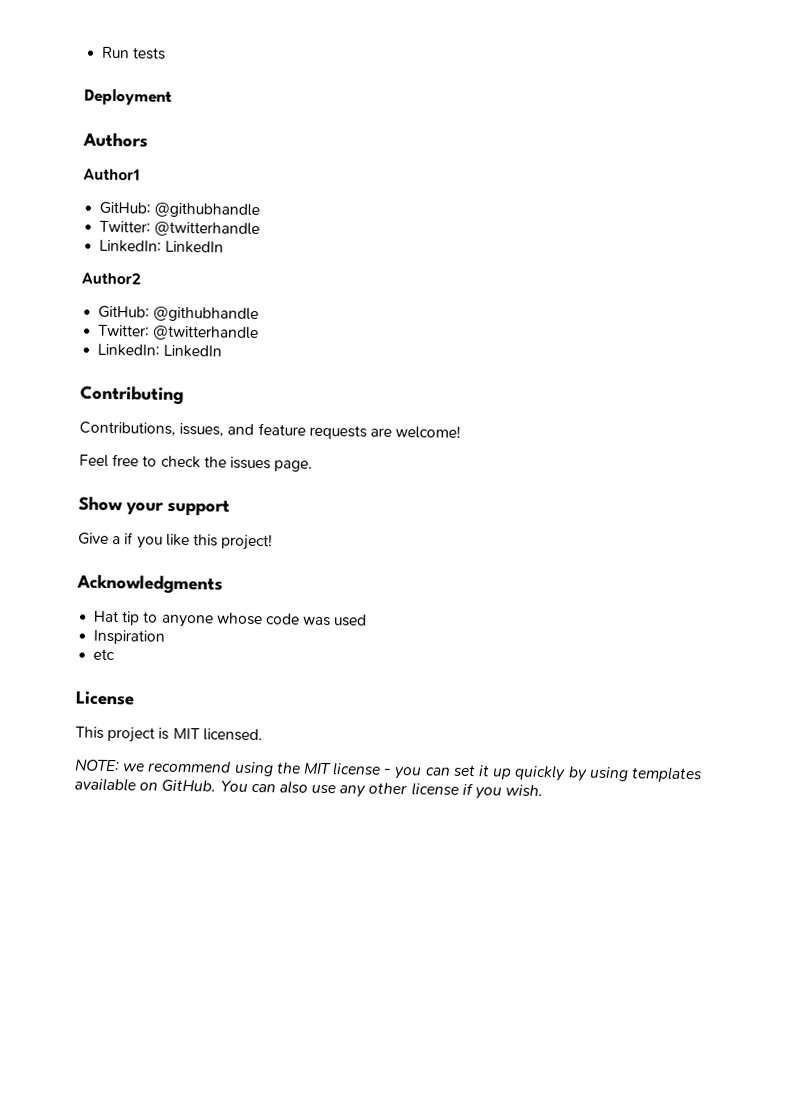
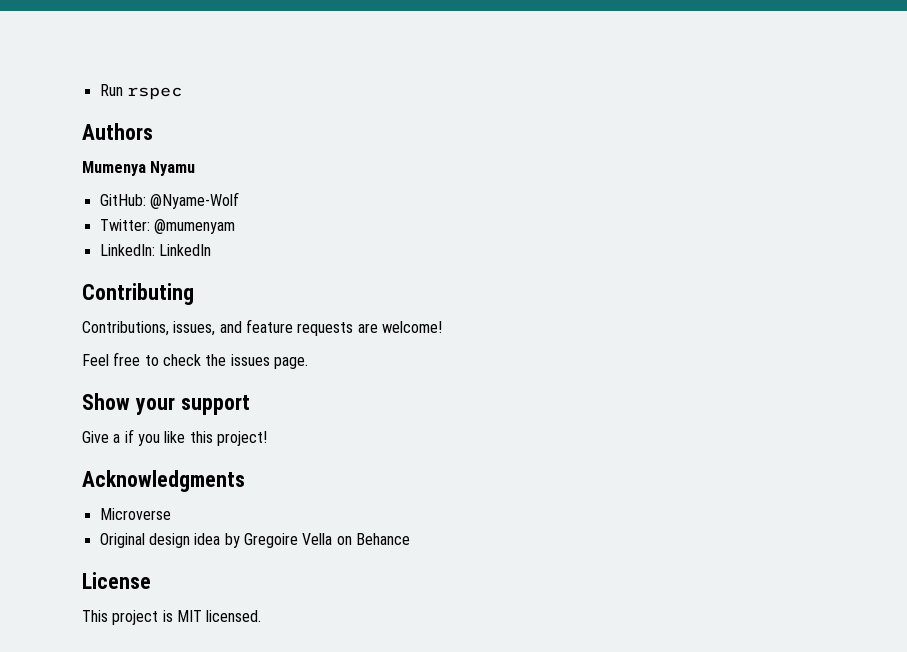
[132,47,167,60] [84,88,172,106] tests // Deployment -> [126,87,182,100] rspec
[83,168,140,181] [99,201,261,219] [99,220,261,238] [99,239,225,254] [81,272,141,285] [98,305,260,323] [98,324,260,342] Author1 // GitHub: @githubhandle // Twitter: @twitterhandle // LinkedIn: LinkedIn // Author2 // GitHub: @githubhandle // Twitter: @twitterhandle -> [82,161,196,176] [99,192,239,209] [99,219,235,234] Mumenya Nyamu // GitHub: @Nyame-Wolf // Twitter: @mumenyam
[94,610,368,628] [93,629,166,645] [93,648,116,661] Hat tip to anyone whose code was used // Inspiration // etc -> [99,508,171,520] [99,533,410,548] Microverse // Original design idea by Gregoire Vella on Behance
[74,758,703,783] [74,777,544,800] // NOTE: we recommend using the MIT license - you can set it up quickly by using templates available on GitHub. You can also use any other license if you wish. -> (262, 616) none

